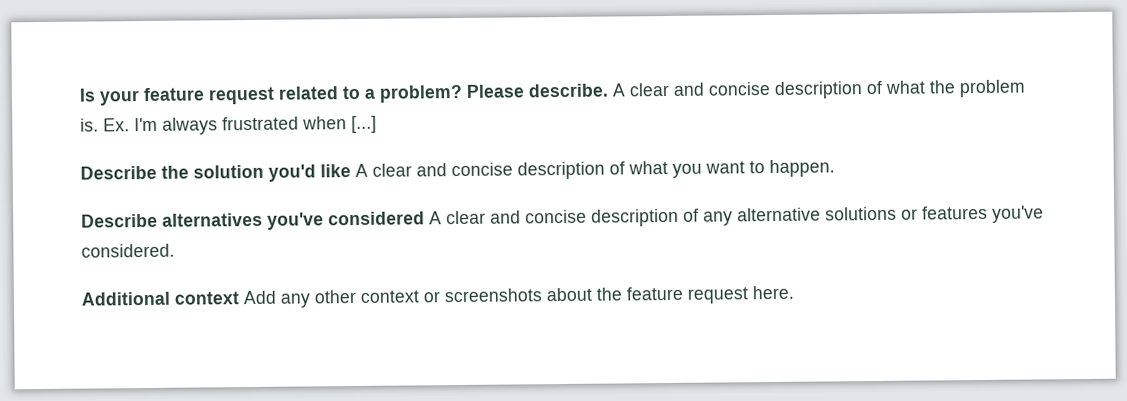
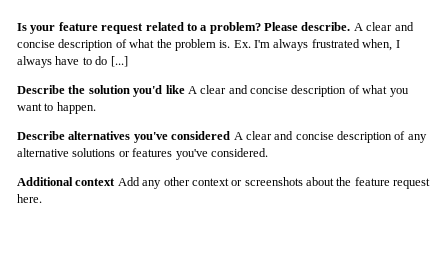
[302,116,347,130] when -> [362,39,400,51] [17,56,108,68] when, I always have to do

